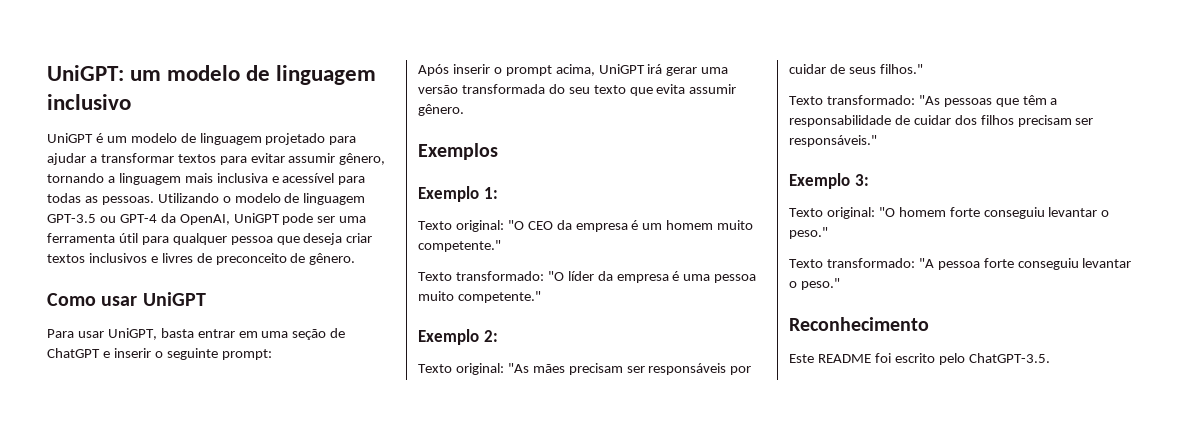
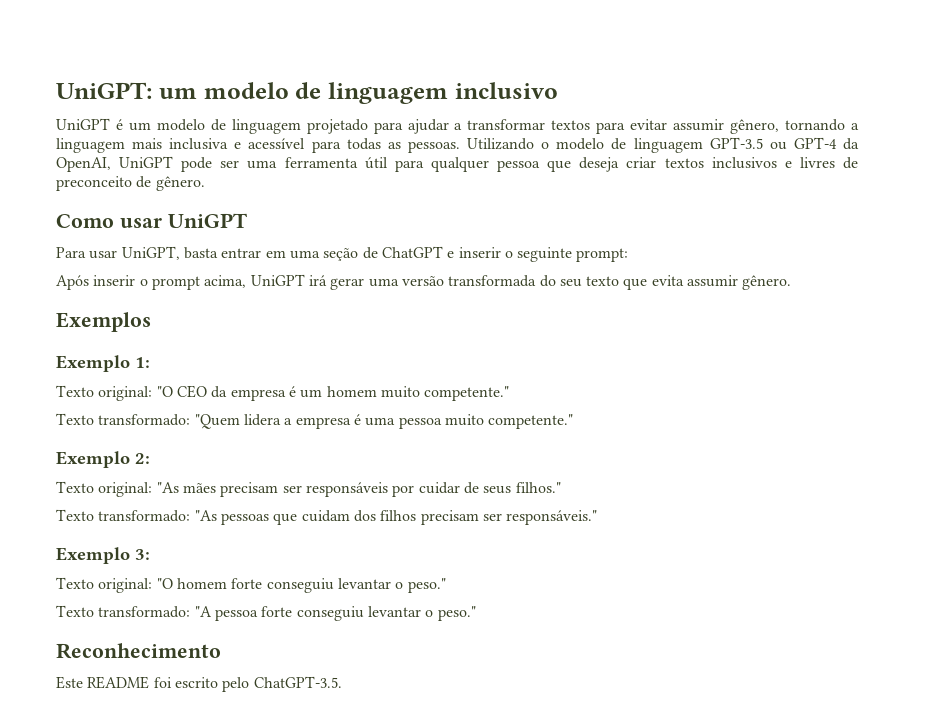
[547,271,613,281] "O líder da -> [194,414,293,429] "Quem lidera a
[1022,95,1058,105] [789,115,951,127] têm a responsabilidade de cuidar -> [301,510,350,522] cuidam

